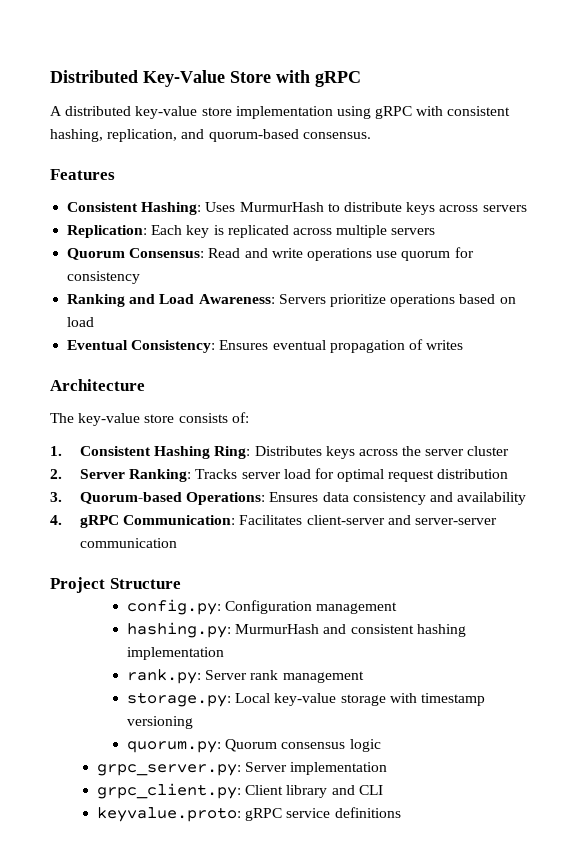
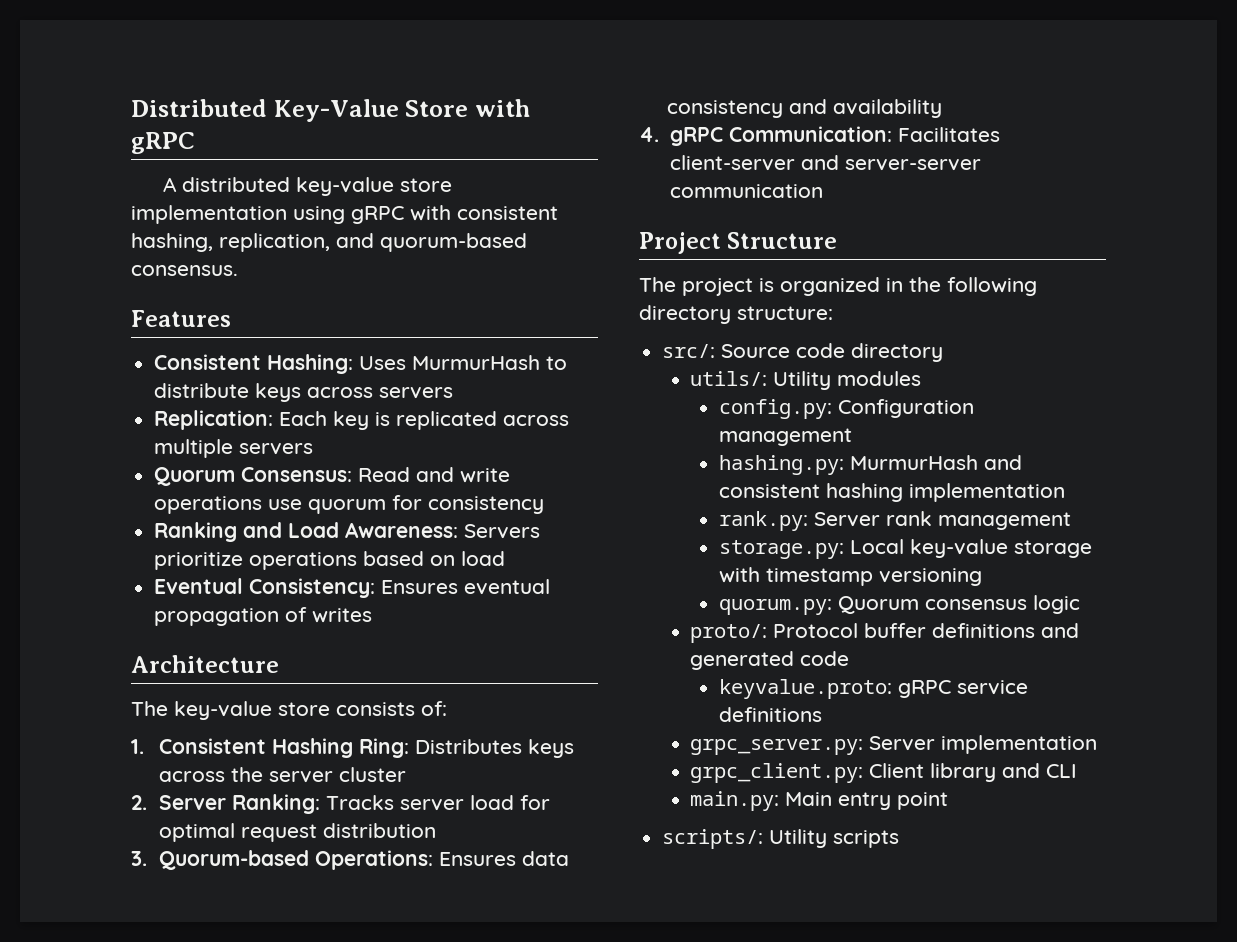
(181, 583) none -> [639,277,1037,296] [639,305,833,324] [662,343,944,362] [690,371,922,390] // The project is organized in the following directory structure: // src/: Source code directory // utils/: Utility modules
(381, 745) none -> [690,623,1080,643] [690,651,850,670] [718,679,1028,699] [718,707,822,722] // proto/: Protocol buffer definitions and generated code // keyvalue.proto: gRPC service definitions
[97,807,401,822] keyvalue.proto: gRPC service definitions -> [690,791,949,811] [662,829,900,849] main.py: Main entry point // scripts/: Utility scripts

